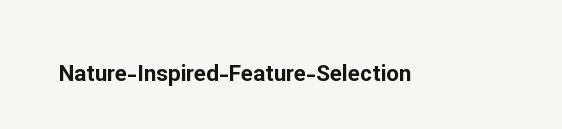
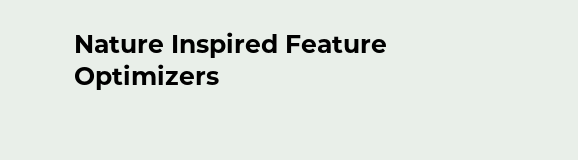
[59,64,411,86] Nature-Inspired-Feature-Selection -> [74,32,387,58] [74,64,219,90] Nature Inspired Feature Optimizers

